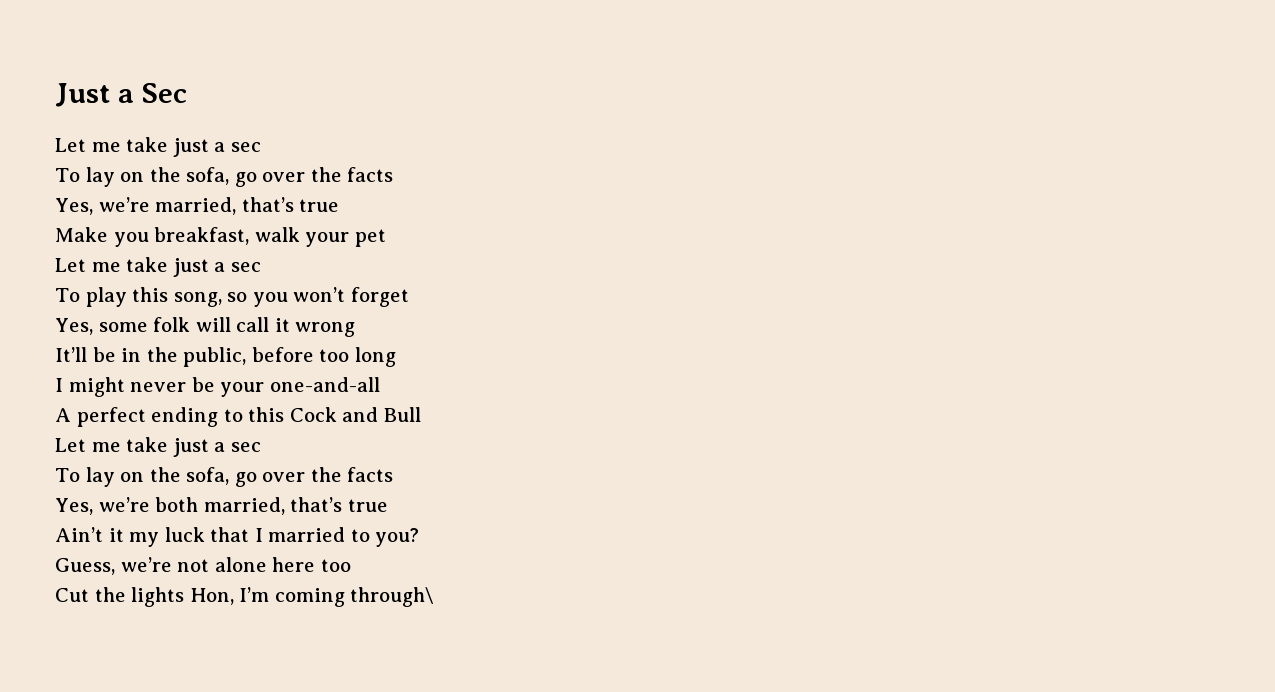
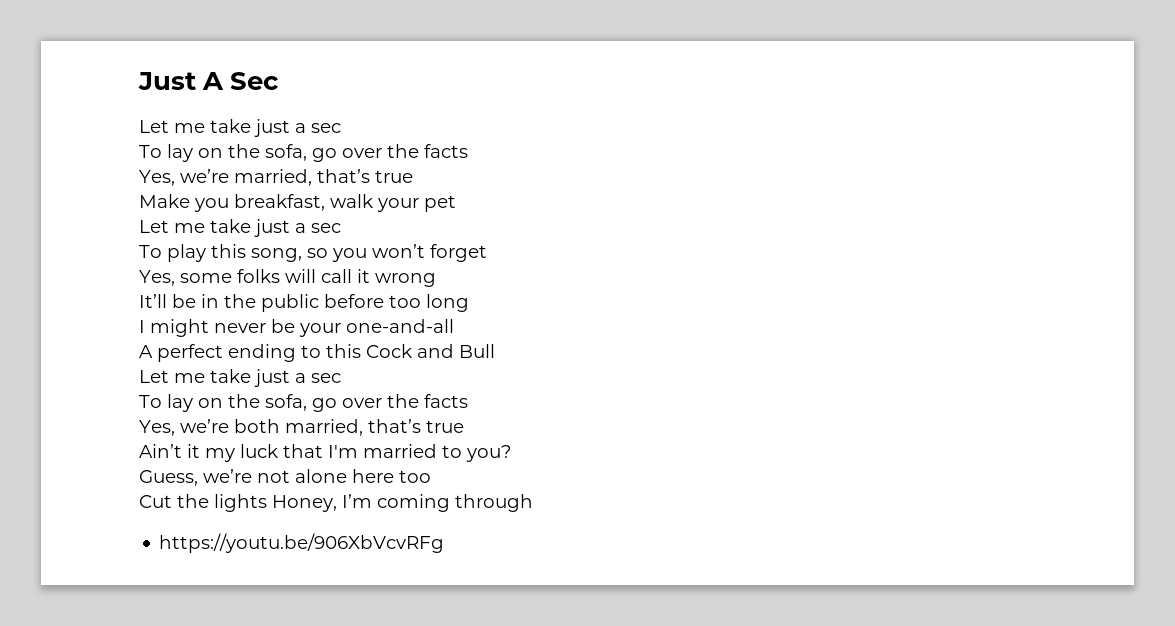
[117,89,134,103] a -> [202,72,225,90] A
[153,317,191,332] folk -> [237,269,280,283] folks
[183,347,247,367] public, -> [261,294,319,312] public
[254,528,263,542] I -> [328,445,358,458] I'm
[189,588,234,605] Hon, -> [272,495,337,512] Honey,
[350,587,434,607] through\ -> [455,494,533,512] [159,533,445,553] through // https://youtu.be/906XbVcvRFg

